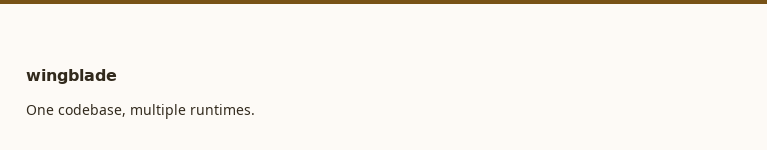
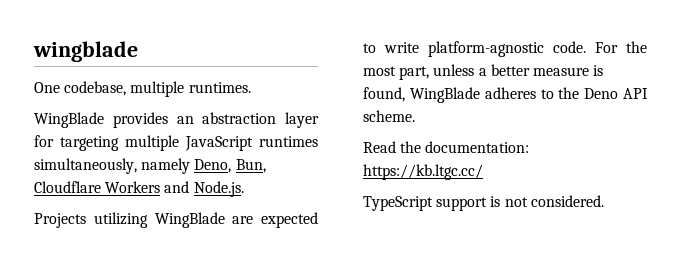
(255, 109) none -> [34,112,319,128] [34,135,318,151] [34,158,266,174] [34,181,244,197] [34,212,318,228] [363,41,647,57] [363,64,604,80] [363,87,648,103] [363,110,415,122] [363,141,530,153] [363,164,483,180] [363,195,604,211] // WingBlade provides an abstraction layer for targeting multiple JavaScript runtimes simultaneously, namely Deno, Bun, Cloudflare Workers and Node.js. // Projects utilizing WingBlade are expected to write platform-agnostic code. For the most part, unless a better measure is found, WingBlade adheres to the Deno API scheme. // Read the documentation: https://kb.ltgc.cc/ // TypeScript support is not considered.

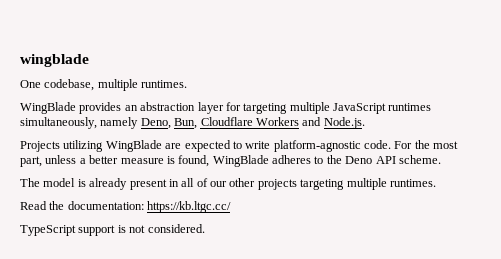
(415, 116) none -> [20,178,436,190] // The model is already present in all of our other projects targeting multiple runtimes.

